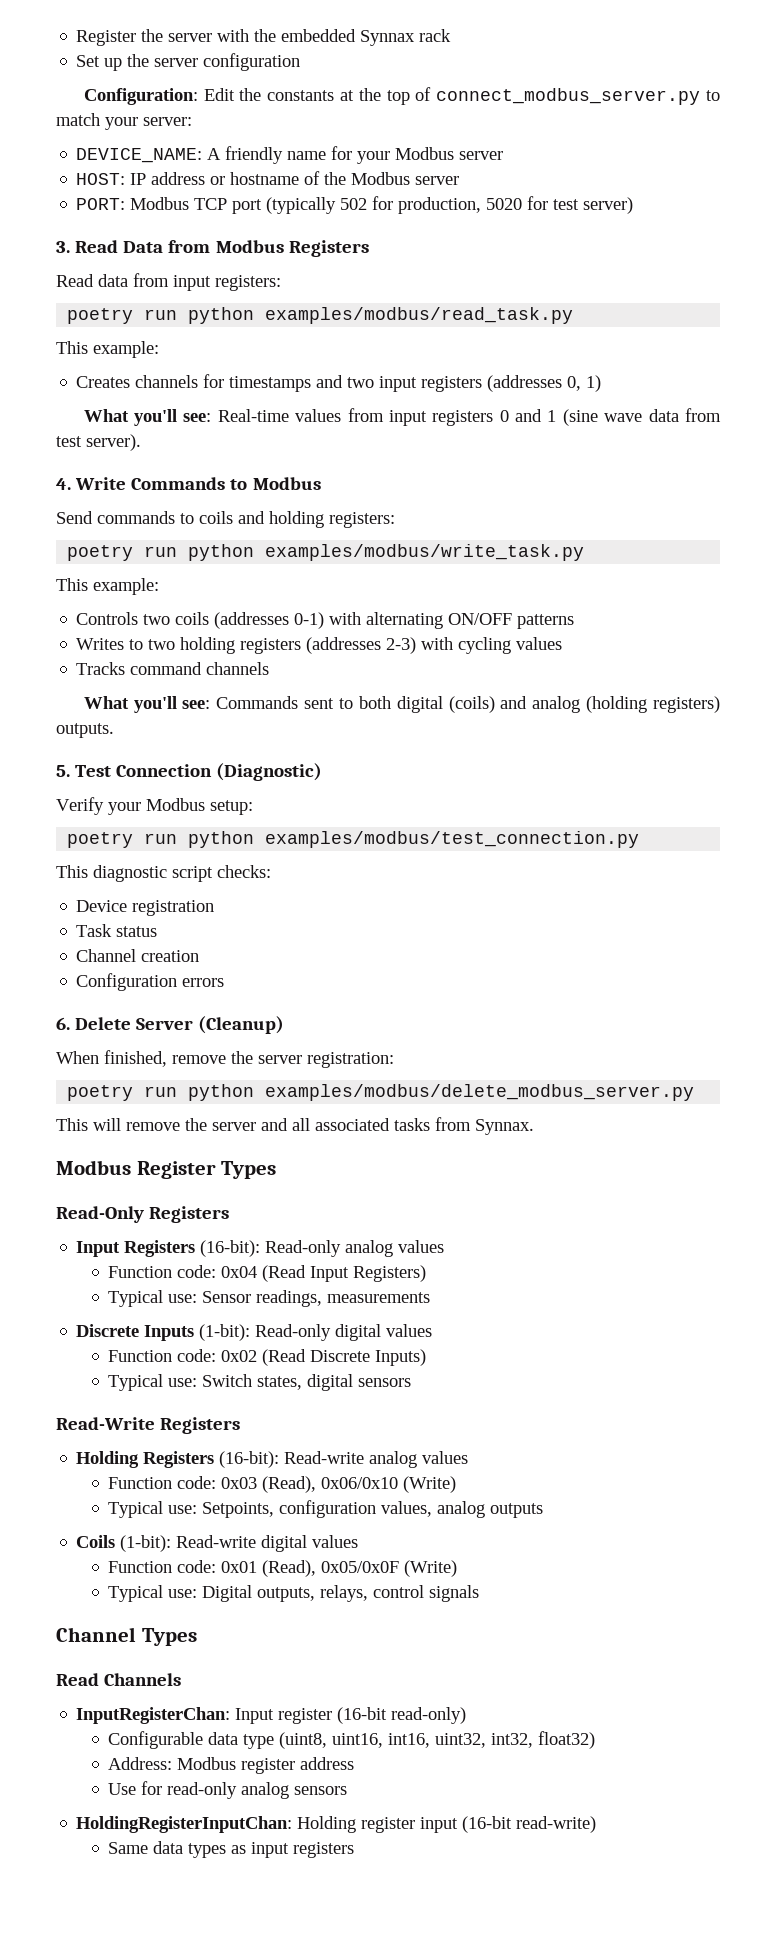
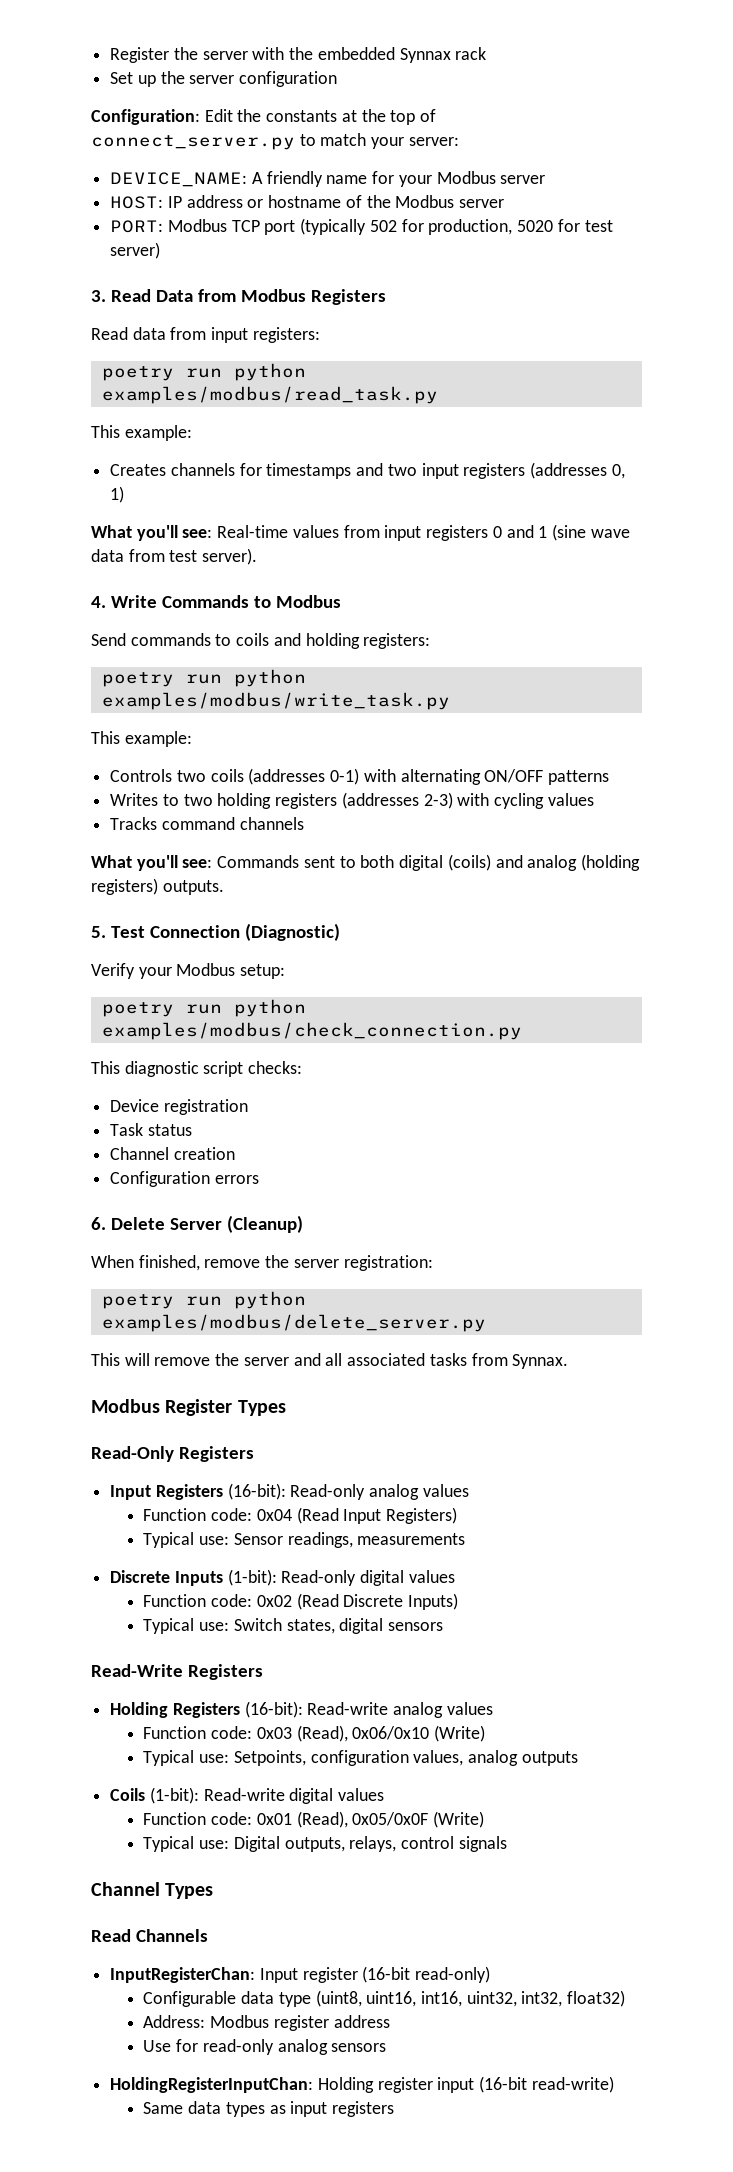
[436,88,701,105] connect_modbus_server.py -> [91,135,295,150] connect_server.py
[265,831,640,848] examples/modbus/test_connection.py -> [101,1022,522,1040] examples/modbus/check_connection.py
[265,1084,695,1101] examples/modbus/delete_modbus_server.py -> [101,1314,486,1332] examples/modbus/delete_server.py

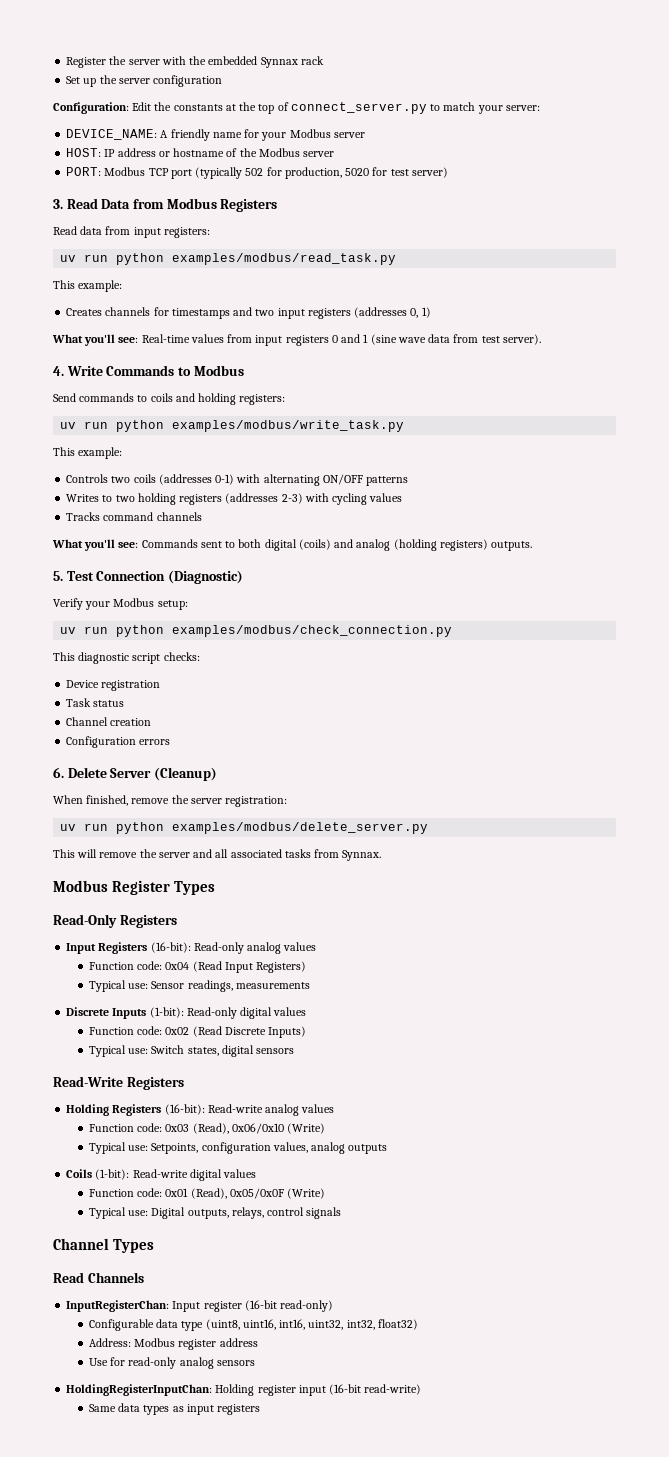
[101,366,174,381] poetry -> [60,255,77,262] uv
[101,672,174,687] poetry -> [60,422,77,429] uv
[101,1002,174,1017] poetry -> [60,627,77,634] uv
[101,1294,174,1309] poetry -> [60,824,77,831] uv

